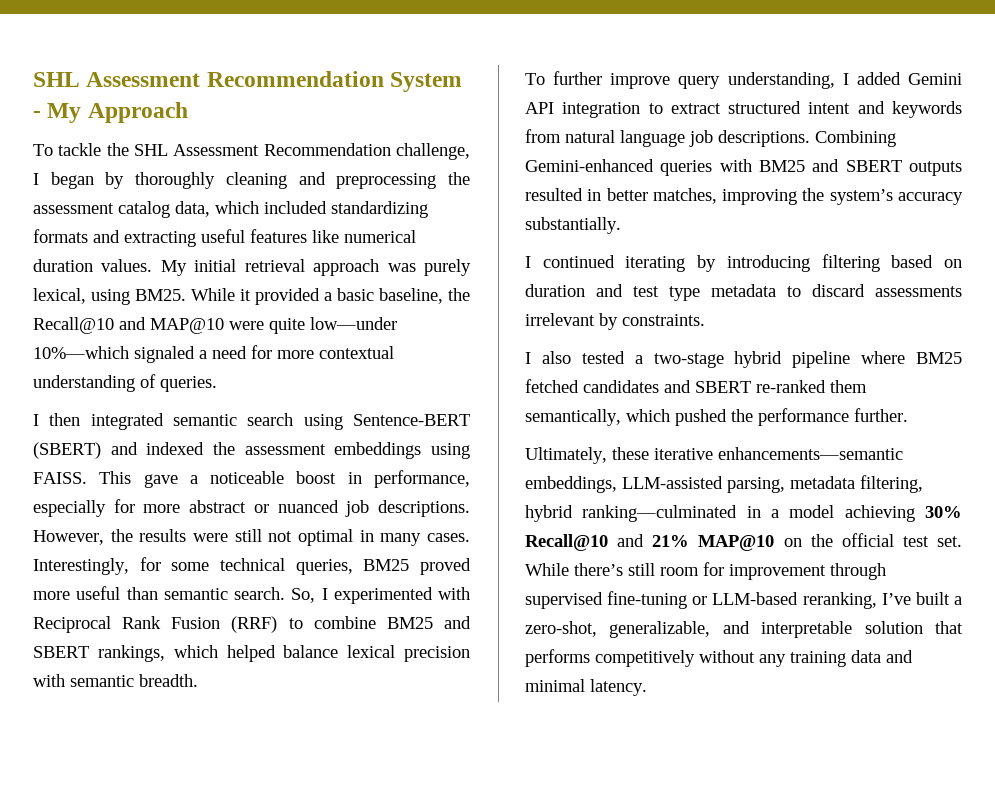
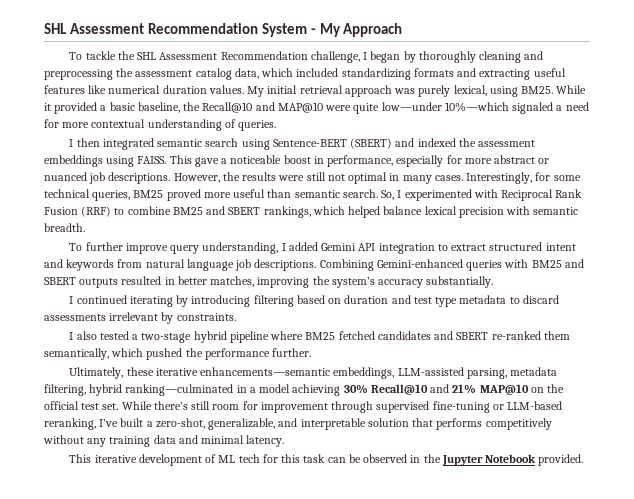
(647, 687) none -> [69,454,584,466] // This iterative development of ML tech for this task can be observed in the Jupyter Notebook provided.

